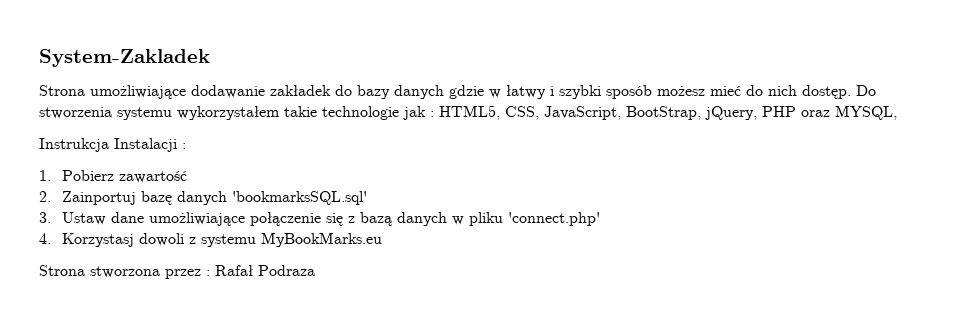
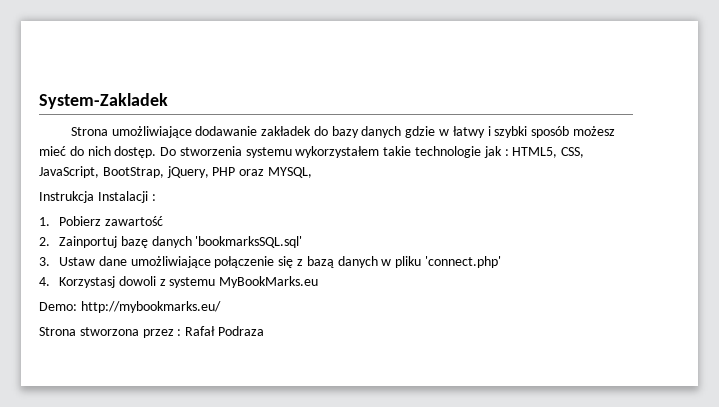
(383, 239) none -> [39,301,221,313] // Demo: http://mybookmarks.eu/

